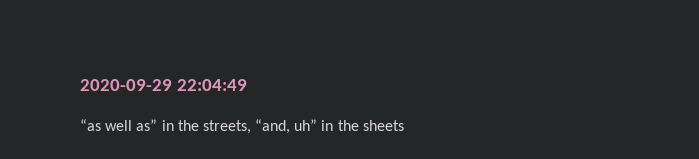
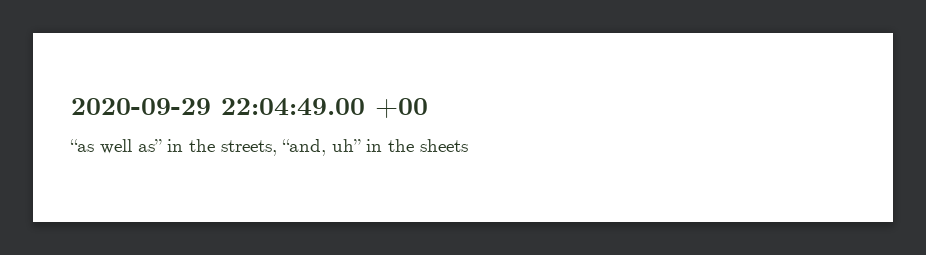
[177,79,248,91] 22:04:49 -> [221,98,428,118] 22:04:49.00 +00

